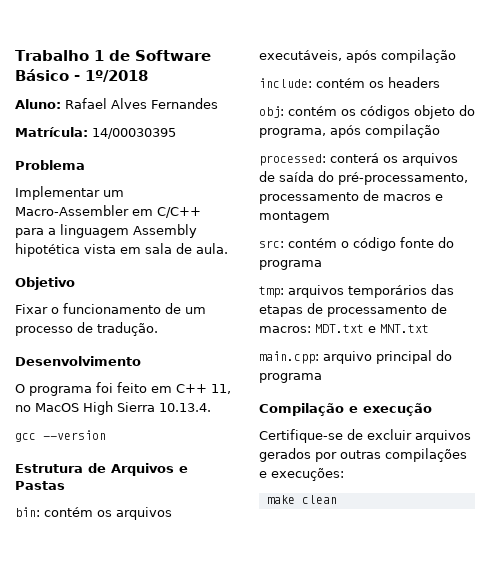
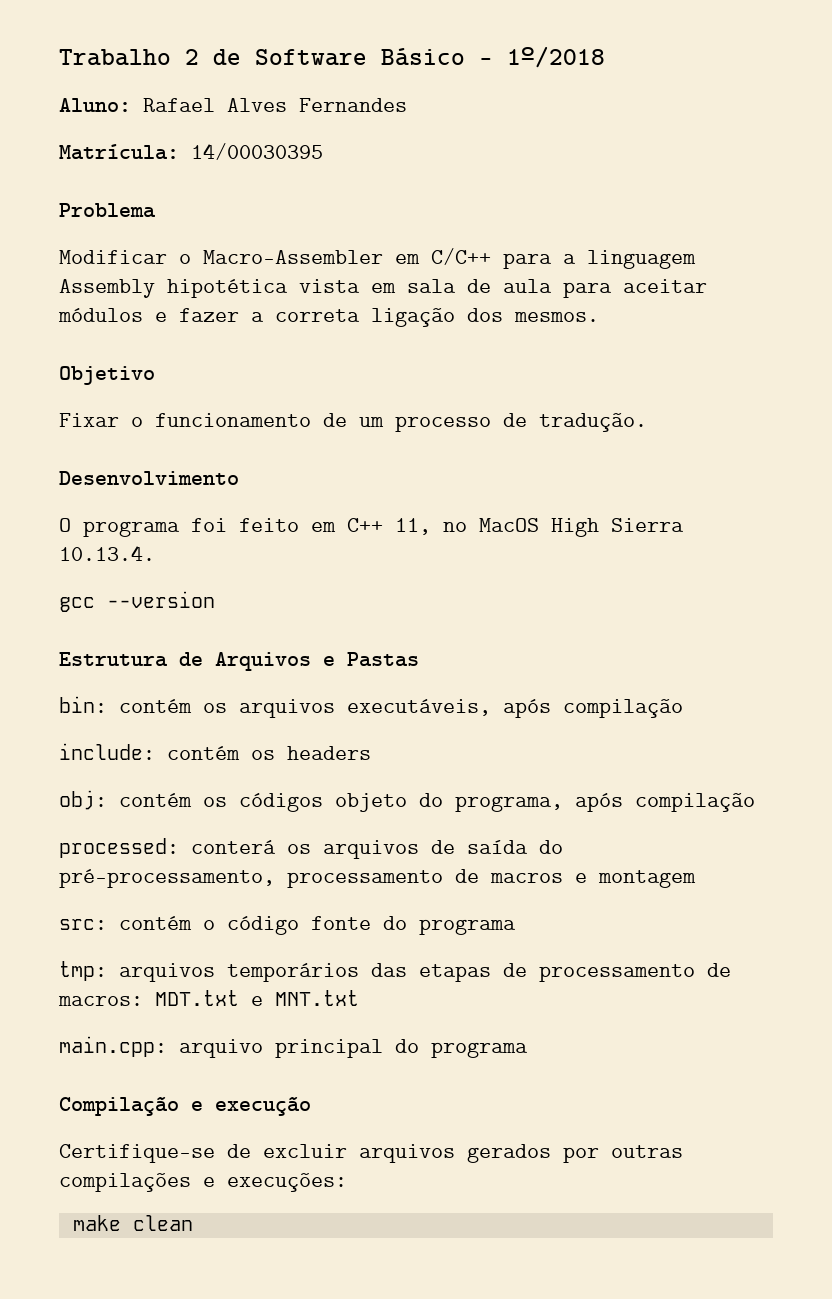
[93,50,104,61] 1 -> [185,49,199,65] 2
[15,186,124,200] Implementar um -> [59,250,191,264] Modificar o
[196,243,228,254] aula. -> [503,279,707,298] [58,308,599,327] aula para aceitar módulos e fazer a correta ligação dos mesmos.

